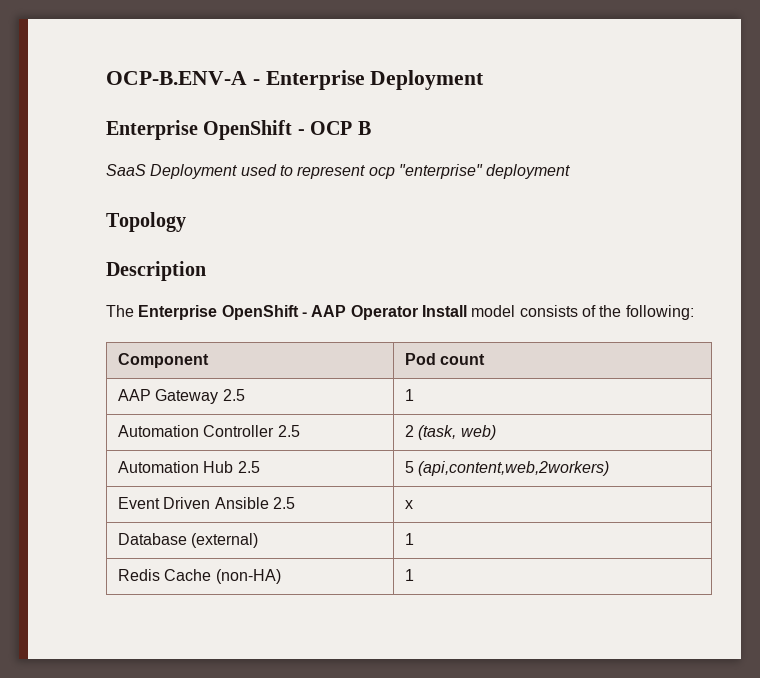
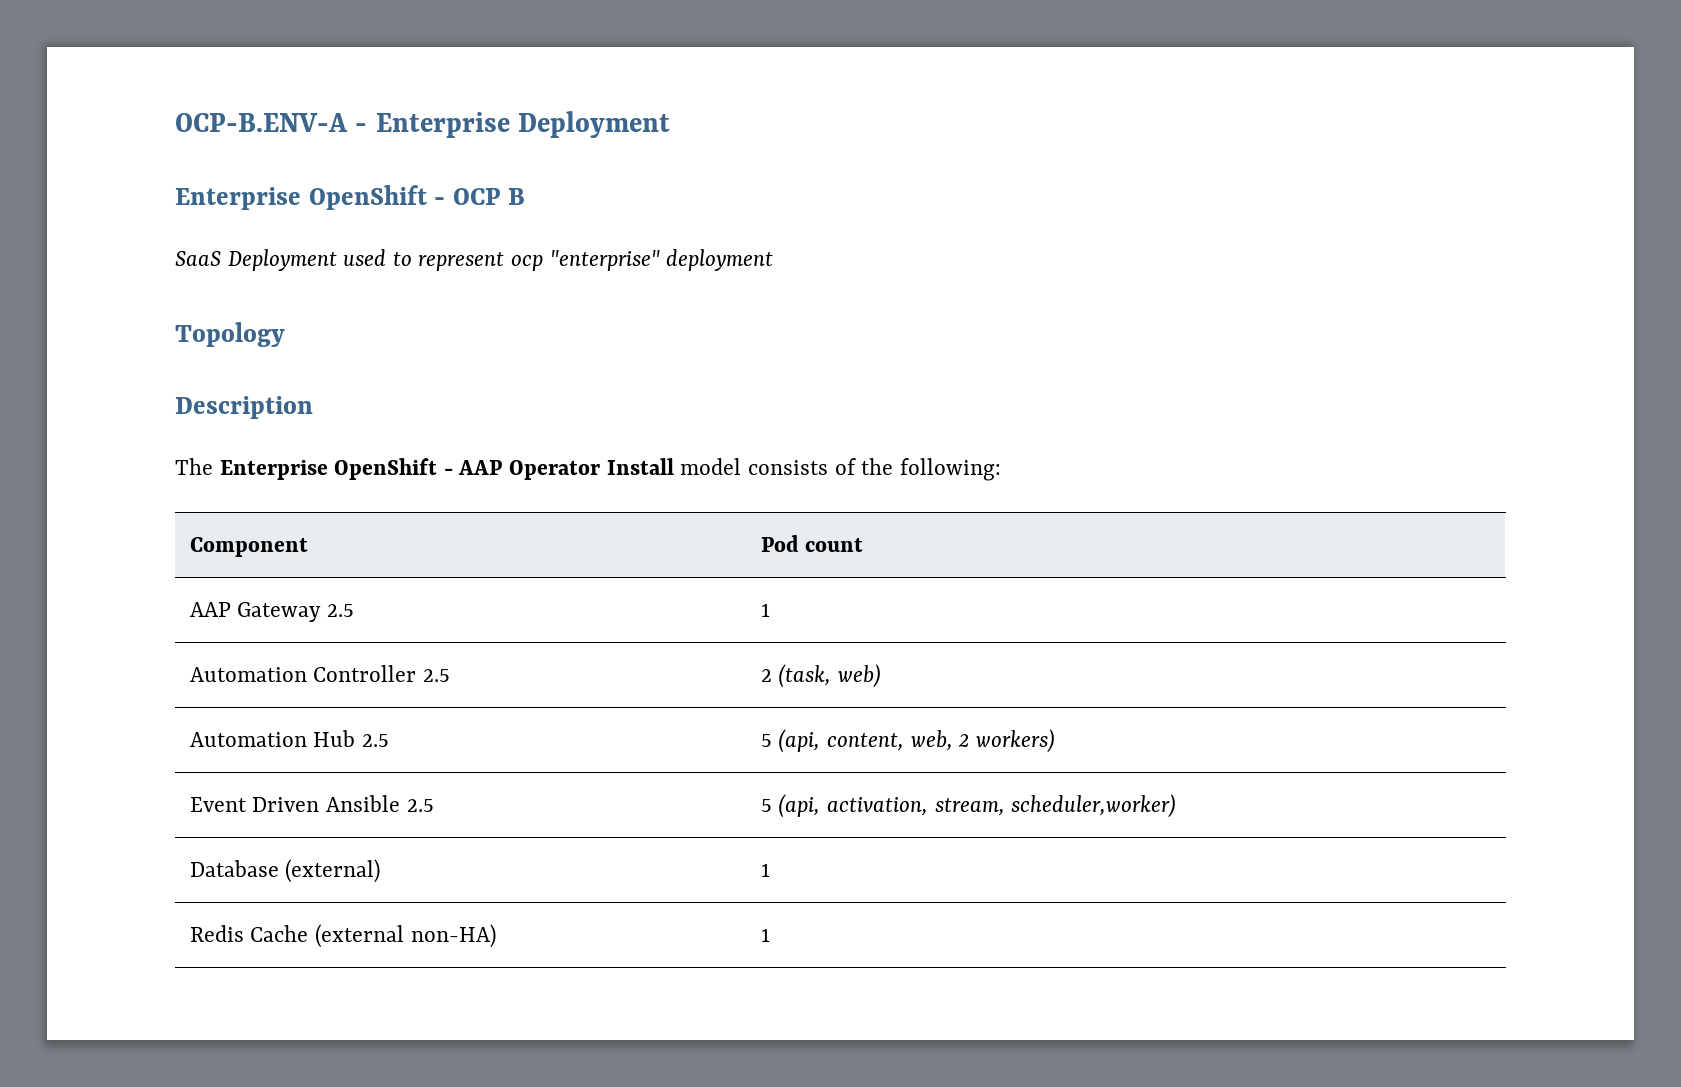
[418,461,610,476] (api,content,web,2workers) -> [778,729,1055,753] (api, content, web, 2 workers)
[405,500,414,509] x -> [760,794,1177,818] 5 (api, activation, stream, scheduler,worker)
[215,569,281,584] (non-HA) -> [314,924,496,948] (external non-HA)

